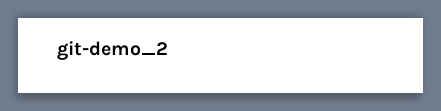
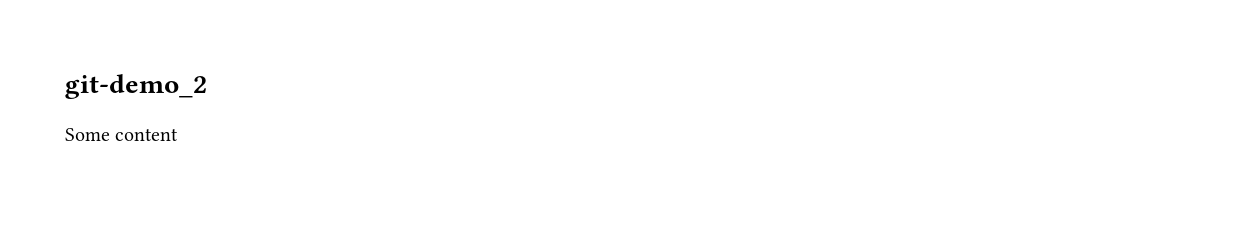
(168, 50) none -> [65,128,179,141] // Some content

